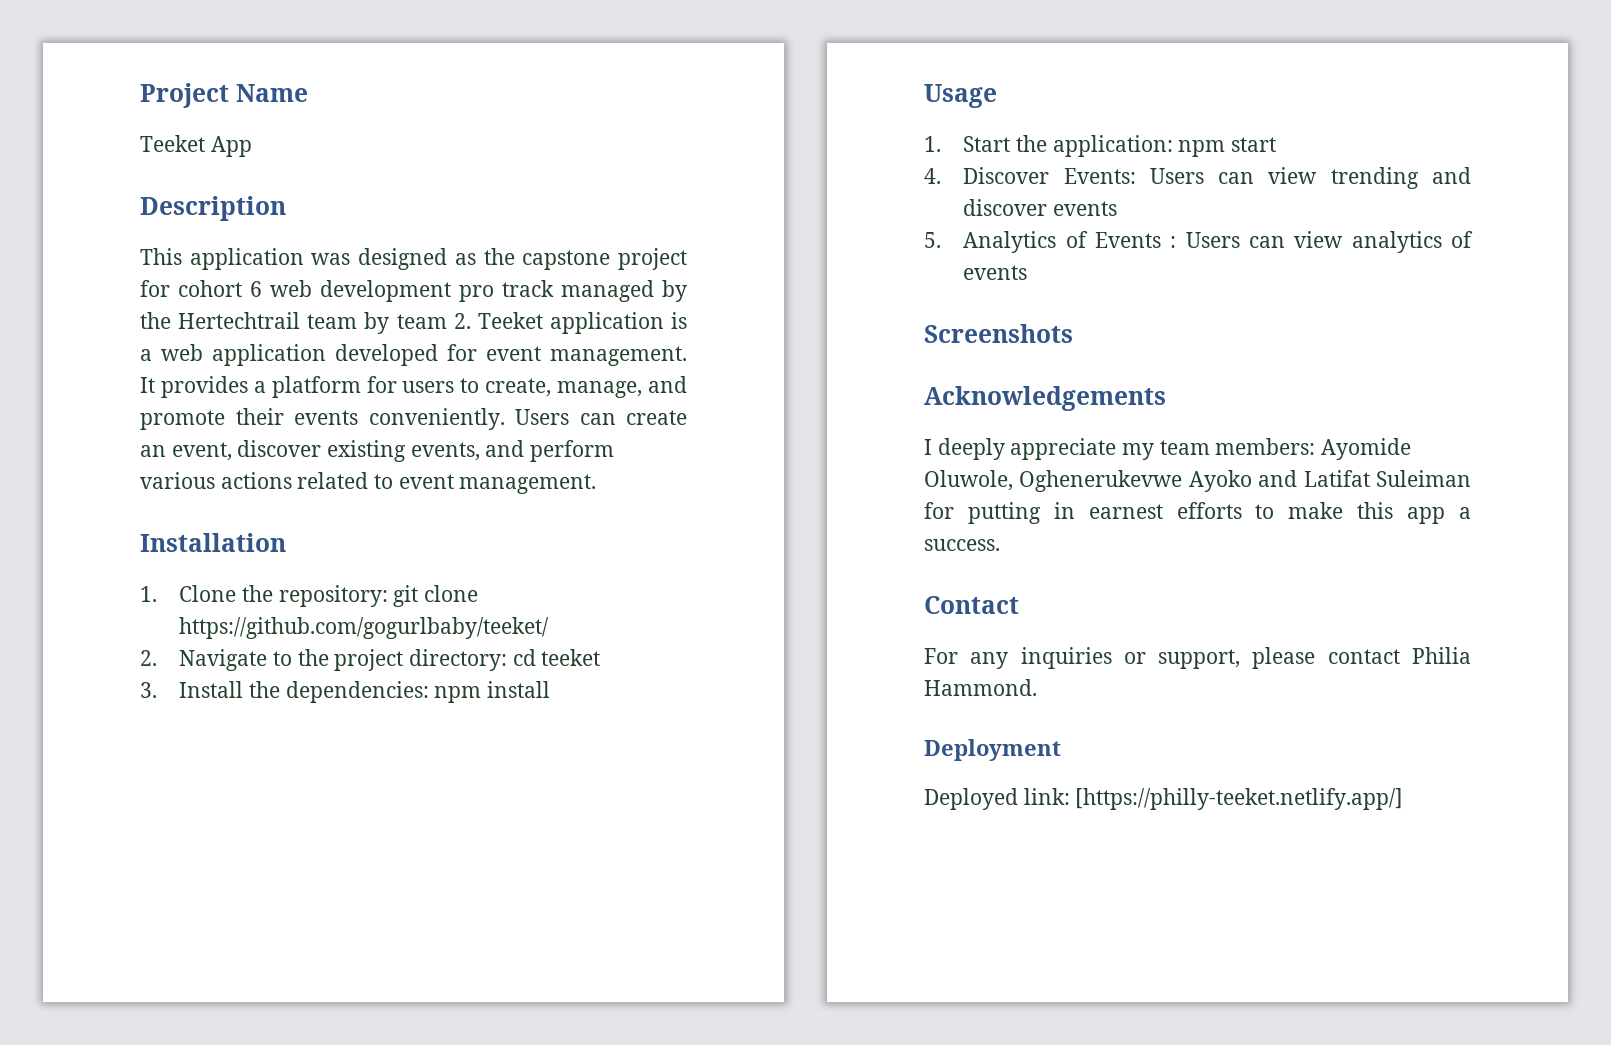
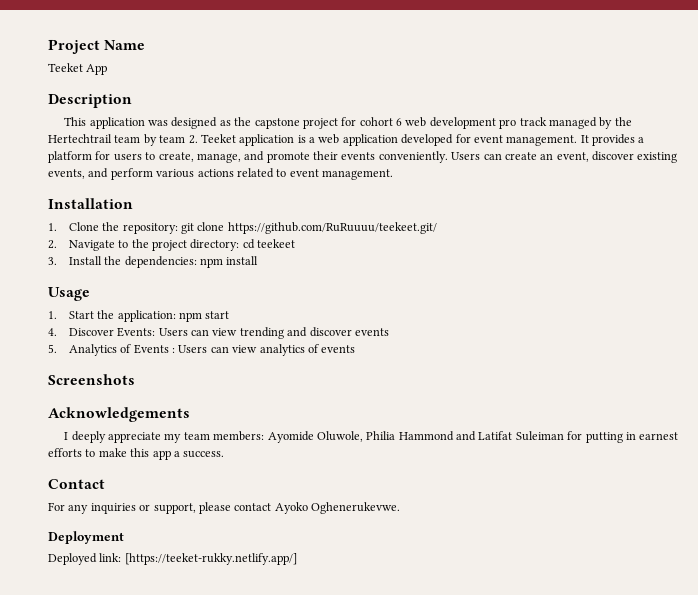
[179,617,550,639] https://github.com/gogurlbaby/teeket/ -> [227,222,437,234] https://github.com/RuRuuuu/teekeet.git/
[541,649,601,666] teeket -> [257,239,296,248] teekeet
[1019,470,1252,492] Oghenerukevwe Ayoko -> [366,431,454,441] Philia Hammond
[1412,647,1471,664] [924,679,1037,696] Philia Hammond. -> [274,502,400,514] Ayoko Oghenerukevwe.
[1075,788,1404,810] [https://philly-teeket.netlify.app/] -> [124,553,297,565] [https://teeket-rukky.netlify.app/]

